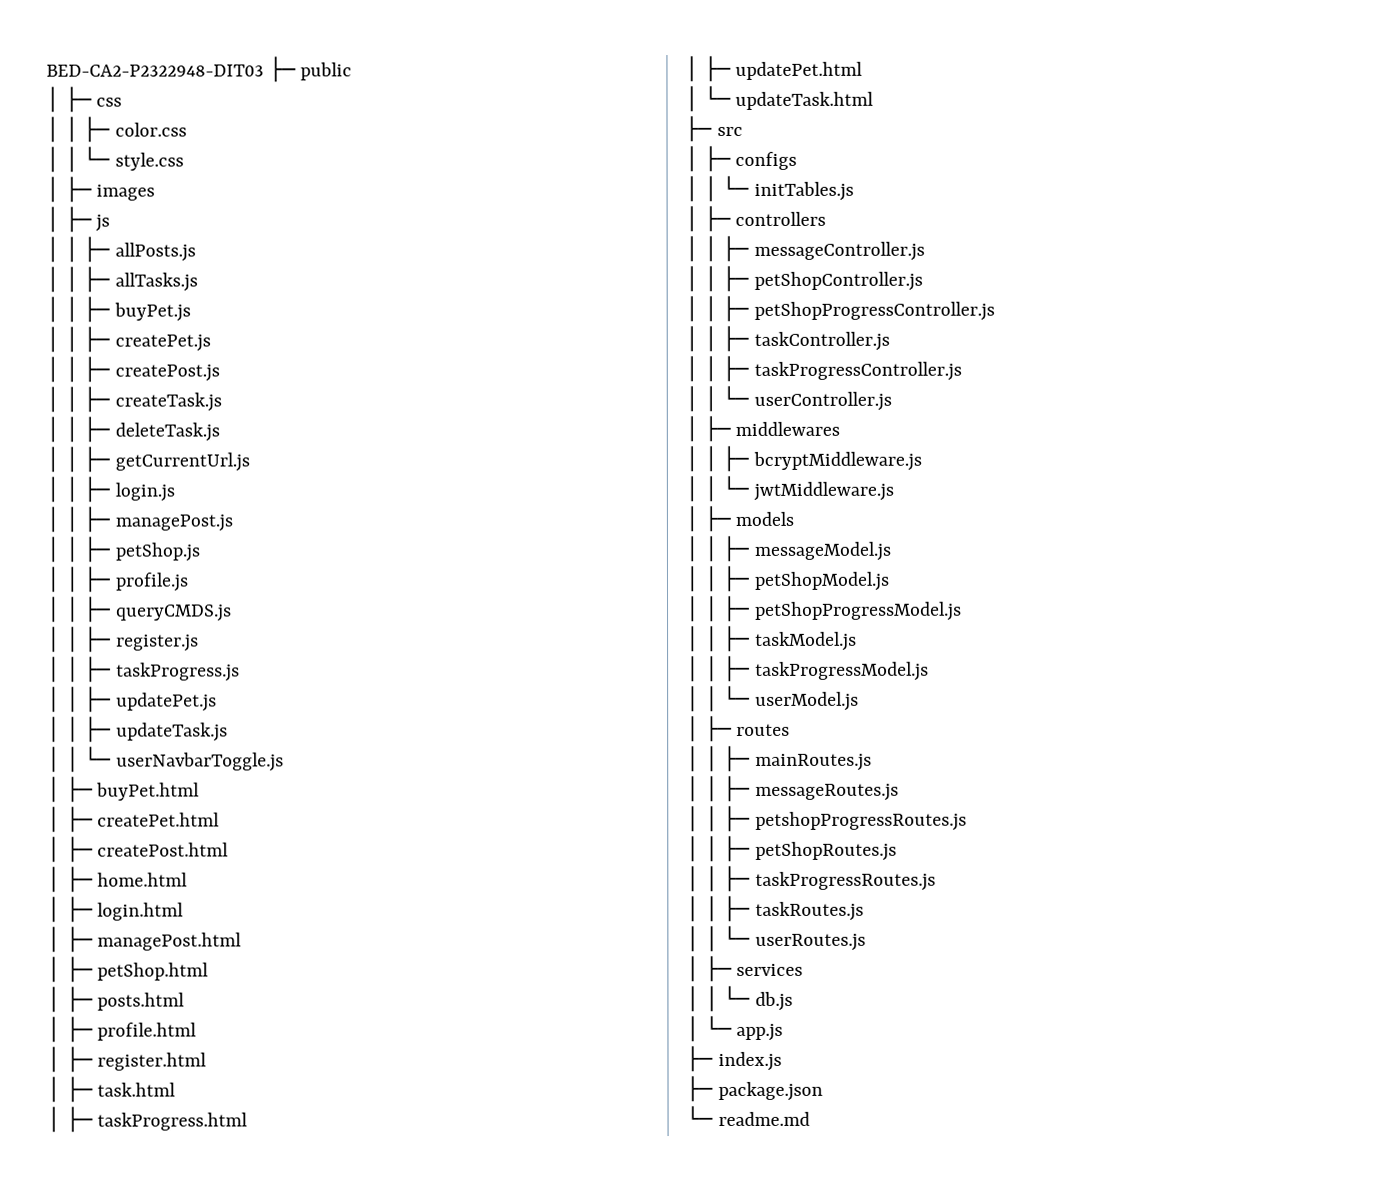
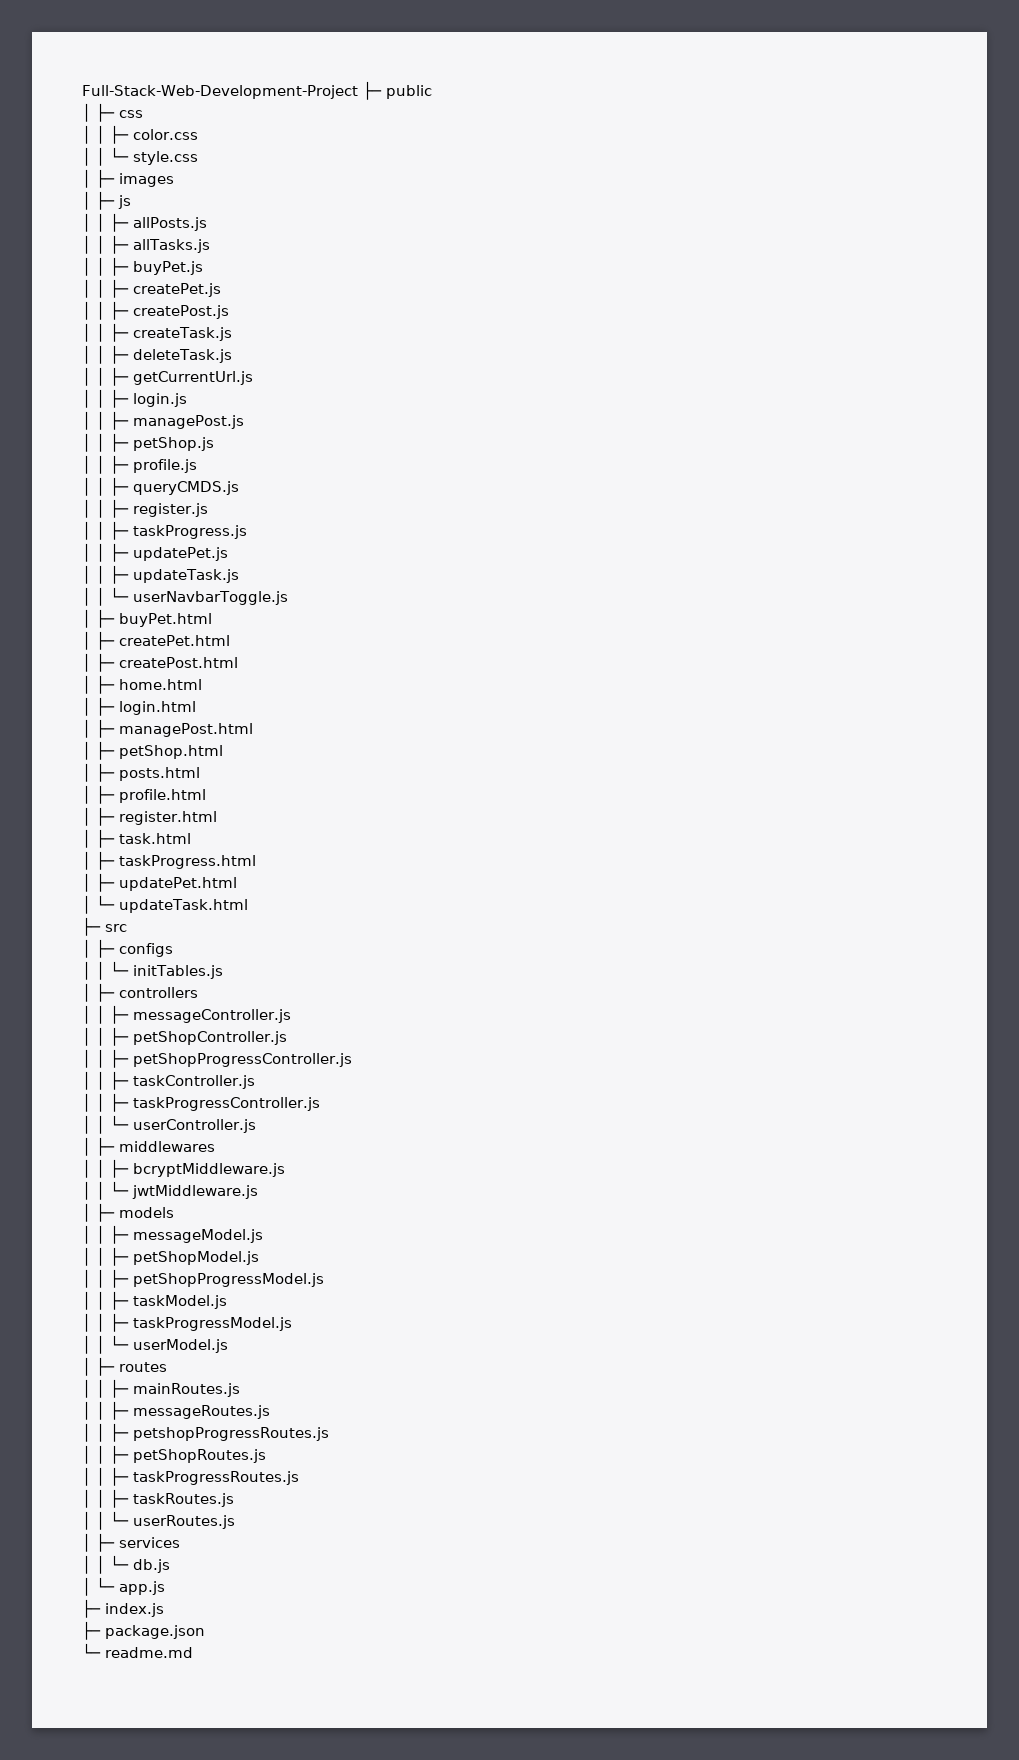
[46,64,264,77] BED-CA2-P2322948-DIT03 -> [82,85,358,99] Full-Stack-Web-Development-Project

